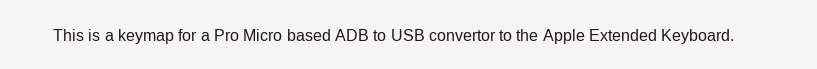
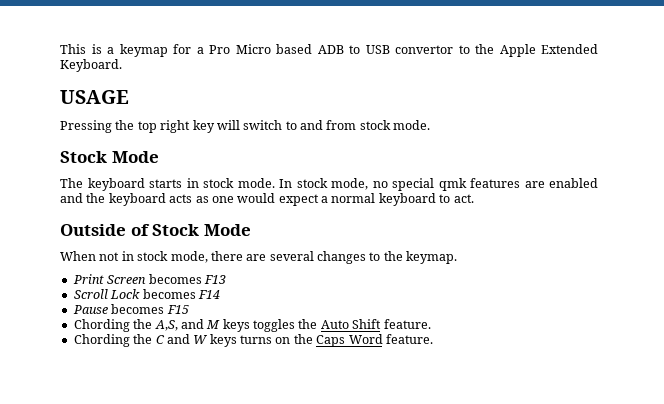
(735, 36) none -> [60,90,129,104] [60,120,431,133] [60,151,159,163] [60,178,598,191] [60,193,474,206] [60,224,251,236] [60,251,458,264] [72,274,226,284] [73,289,220,299] [72,304,189,314] [73,319,431,332] [73,334,433,347] // USAGE // Pressing the top right key will switch to and from stock mode. // Stock Mode // The keyboard starts in stock mode. In stock mode, no special qmk features are enabled and the keyboard acts as one would expect a normal keyboard to act. // Outside of Stock Mode // When not in stock mode, there are several changes to the keymap. // Print Screen becomes F13 // Scroll Lock becomes F14 // Pause becomes F15 // Chording the A,S, and M keys toggles the Auto Shift feature. // Chording the C and W keys turns on the Caps Word feature.

